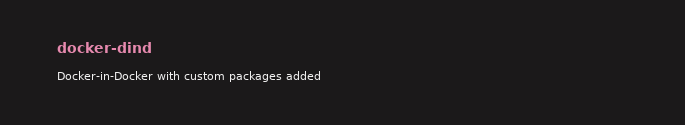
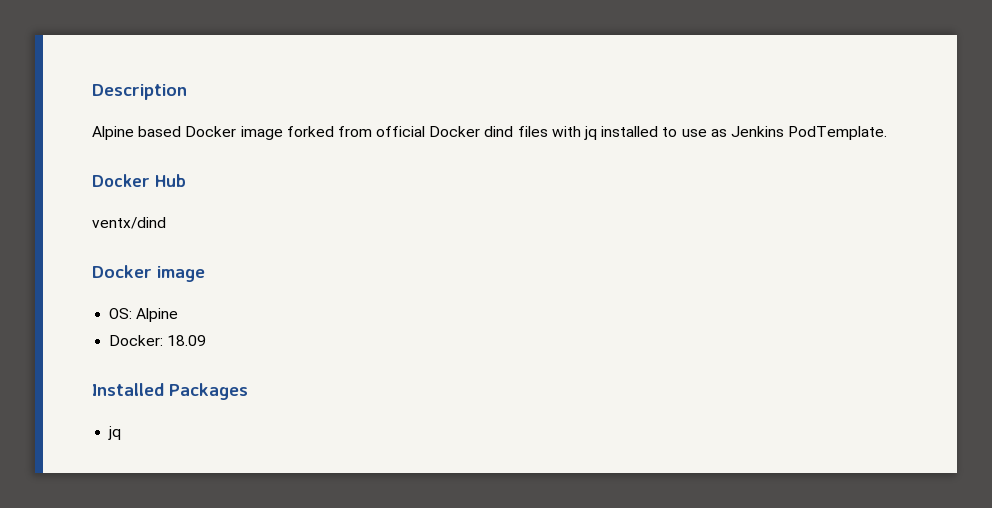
[57,42,152,53] [57,71,321,82] docker-dind // Docker-in-Docker with custom packages added -> [92,84,187,100] [92,126,888,140] [92,174,186,187] [92,217,166,229] [92,265,205,282] [109,308,179,322] [109,335,207,346] [92,383,248,400] [108,426,122,440] Description // Alpine based Docker image forked from official Docker dind files with jq installed to use as Jenkins PodTemplate. // Docker Hub // ventx/dind // Docker image // OS: Alpine // Docker: 18.09 // Installed Packages // jq

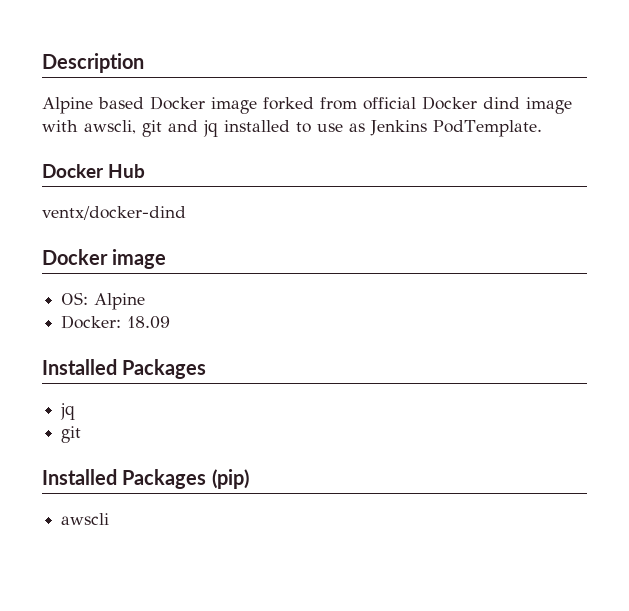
[517,126,581,137] files with -> [526,97,572,114] [42,120,198,137] image with awscli, git and
[92,217,166,229] ventx/dind -> [42,206,186,220] ventx/docker-dind
(122, 433) none -> [61,426,82,443] [42,469,249,489] [61,513,110,525] // git // Installed Packages (pip) // awscli

